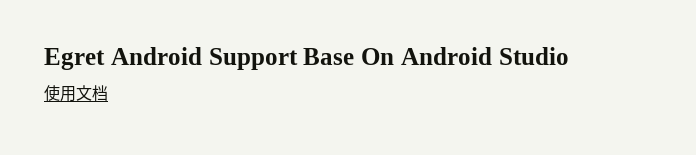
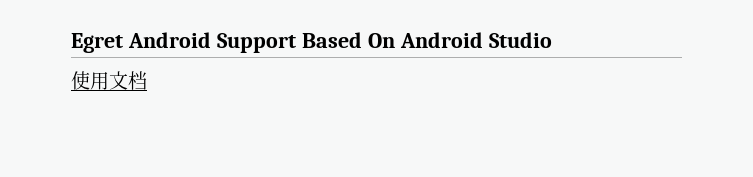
[303,48,355,65] Base -> [301,32,362,48] Based

